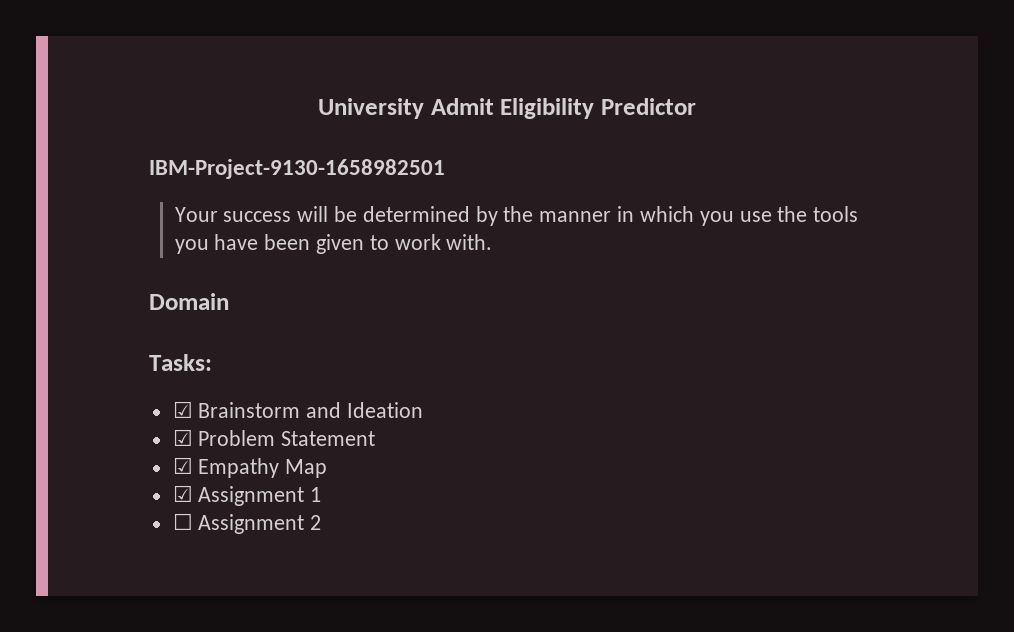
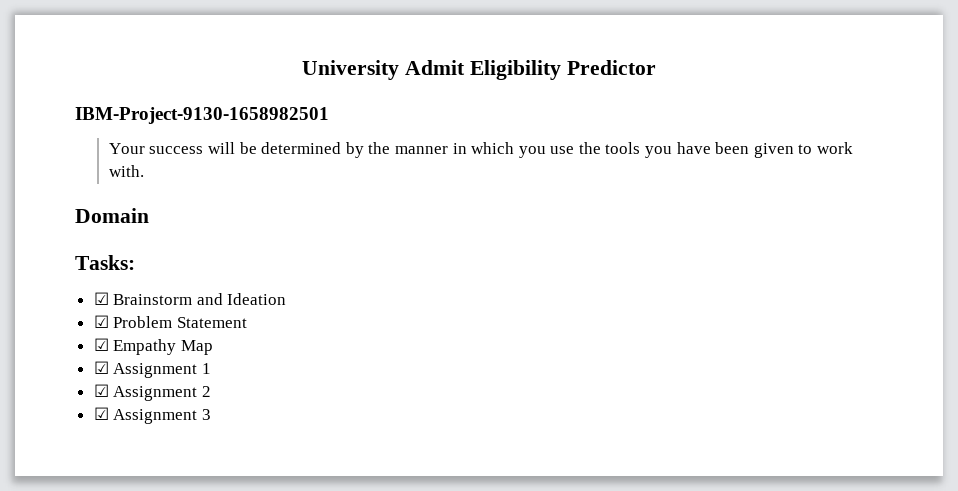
[172,513,193,530] ☐ -> [93,384,109,397] ☑
(322, 522) none -> [93,407,211,424] // ☑ Assignment 3

